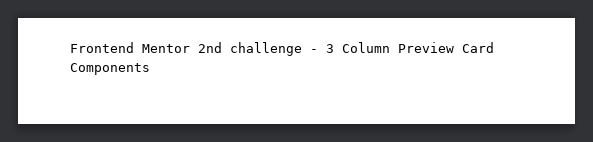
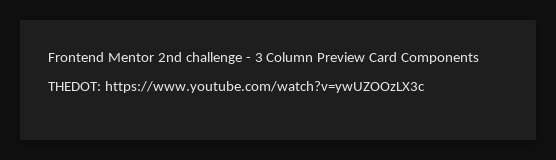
(150, 69) none -> [48,81,425,93] // THEDOT: https://www.youtube.com/watch?v=ywUZOOzLX3c

